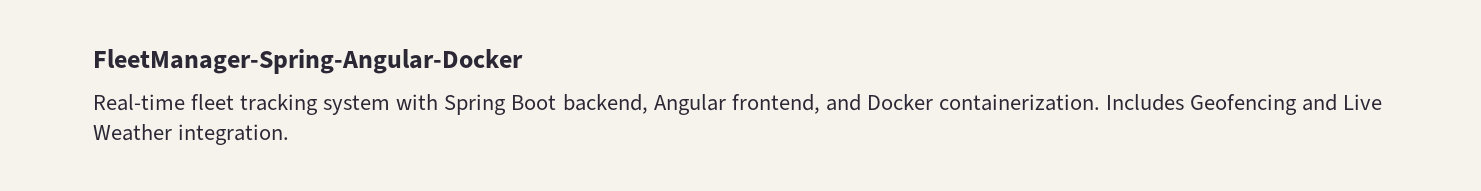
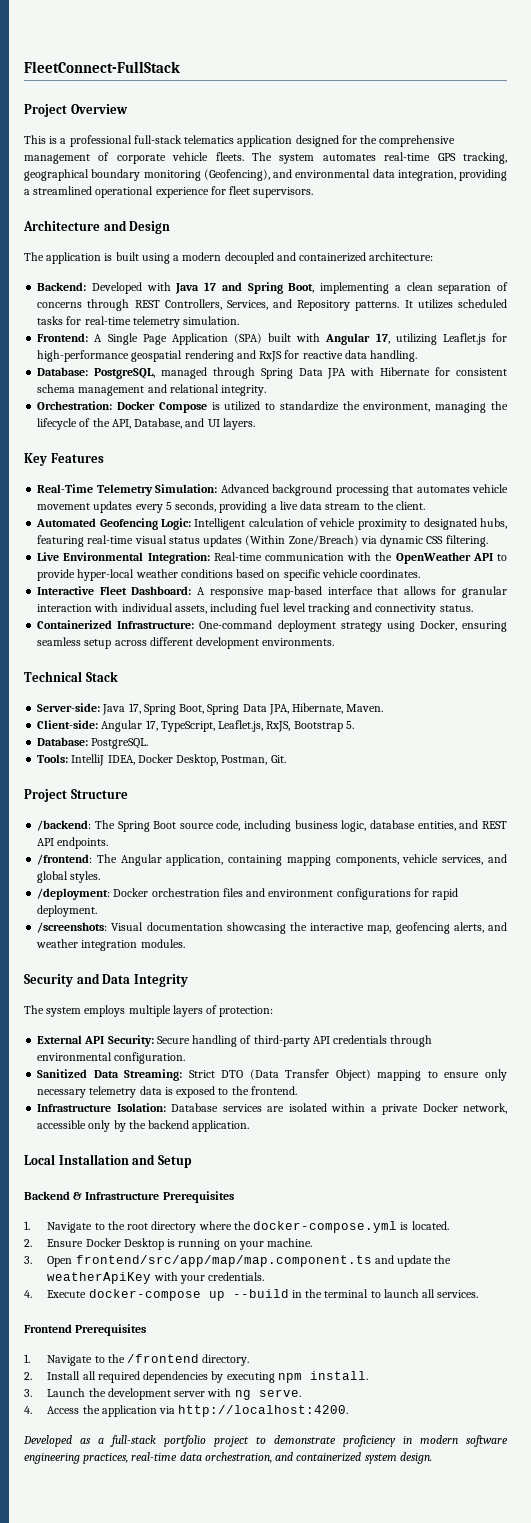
[93,49,523,74] [93,94,1383,115] [93,124,290,145] FleetManager-Spring-Angular-Docker // Real-time fleet tracking system with Spring Boot backend, Angular frontend, and Docker containerization. Includes Geofencing and Live Weather integration. -> [24,61,180,73] [24,104,128,117] [24,135,456,147] [24,152,507,164] [24,169,507,181] [24,186,314,198] [23,220,171,234] [24,252,434,264] [37,282,509,294] [37,299,508,311] [37,316,240,328] [37,333,507,345] [37,350,418,362] [37,367,507,379] [37,384,267,396] [37,401,508,413] [37,418,255,430] [24,453,104,466] [37,484,509,496] [37,501,426,513] [36,518,507,530] [37,535,488,547] [37,552,507,564] [37,569,421,581] [37,586,507,598] [37,603,473,615] [37,620,507,632] [37,637,335,649] [24,671,118,682] [37,703,384,715] [37,720,354,732] [37,737,149,749] [37,754,286,766] [24,789,128,802] [37,820,507,832] [37,837,109,849] [37,854,507,866] [37,871,101,883] [37,888,459,900] [37,905,98,917] [37,922,507,934] [36,939,185,951] [24,973,188,987] [24,1005,274,1017] [37,1035,433,1047] [37,1052,186,1064] [37,1069,507,1081] [37,1086,297,1098] [37,1103,508,1115] [37,1120,250,1132] [24,1154,192,1168] [24,1191,234,1203] [24,1221,449,1233] [24,1238,313,1250] [24,1255,452,1267] [47,1272,265,1284] [24,1289,479,1301] [24,1324,147,1336] [24,1354,250,1366] [24,1371,368,1383] [24,1388,301,1400] [24,1405,349,1417] [23,1435,508,1447] [24,1452,432,1464] FleetConnect-FullStack // Project Overview // This is a professional full-stack telematics application designed for the comprehensive management of corporate vehicle fleets. The system automates real-time GPS tracking, geographical boundary monitoring (Geofencing), and environmental data integration, providing a streamlined operational experience for fleet supervisors. // Architecture and Design // The application is built using a modern decoupled and containerized architecture: // Backend: Developed with Java 17 and Spring Boot, implementing a clean separation of concerns through REST Controllers, Services, and Repository patterns. It utilizes scheduled tasks for real-time telemetry simulation. // Frontend: A Single Page Application (SPA) built with Angular 17, utilizing Leaflet.js for high-performance geospatial rendering and RxJS for reactive data handling. // Database: PostgreSQL, managed through Spring Data JPA with Hibernate for consistent schema management and relational integrity. // Orchestration: Docker Compose is utilized to standardize the environment, managing the lifecycle of the API, Database, and UI layers. // Key Features // Real-Time Telemetry Simulation: Advanced background processing that automates vehicle movement updates every 5 seconds, providing a live data stream to the client. // Automated Geofencing Logic: Intelligent calculation of vehicle proximity to designated hubs, featuring real-time visual status updates (Within Zone/Breach) via dynamic CSS filtering. // Live Environmental Integration: Real-time communication with the OpenWeather API to provide hyper-local weather conditions based on specific vehicle coordinates. // Interactive Fleet Dashboard: A responsive map-based interface that allows for granular interaction with individual assets, including fuel level tracking and connectivity status. // Containerized Infrastructure: One-command deployment strategy using Docker, ensuring seamless setup across different development environments. // Technical Stack // Server-side: Java 17, Spring Boot, Spring Data JPA, Hibernate, Maven. // Client-side: Angular 17, TypeScript, Leaflet.js, RxJS, Bootstrap 5. // Database: PostgreSQL. // Tools: IntelliJ IDEA, Docker Desktop, Postman, Git. // Project Structure // /backend: The Spring Boot source code, including business logic, database entities, and REST API endpoints. // /frontend: The Angular application, containing mapping components, vehicle services, and global styles. // /deployment: Docker orchestration files and environment configurations for rapid deployment. // /screenshots: Visual documentation showcasing the interactive map, geofencing alerts, and weather integration modules. // Security and Data Integrity // The system employs multiple layers of protection: // External API Security: Secure handling of third-party API credentials through environmental configuration. // Sanitized Data Streaming: Strict DTO (Data Transfer Object) mapping to ensure only necessary telemetry data is exposed to the frontend. // Infrastructure Isolation: Database services are isolated within a private Docker network, accessible only by the backend application. // Local Installation and Setup // Backend & Infrastructure Prerequisites // 1. Navigate to the root directory where the docker-compose.yml is located. // 2. Ensure Docker Desktop is running on your machine. // 3. Open frontend/src/app/map/map.component.ts and update the weatherApiKey with your credentials. // 4. Execute docker-compose up --build in the terminal to launch all services. // Frontend Prerequisites // 1. Navigate to the /frontend directory. // 2. Install all required dependencies by executing npm install. // 3. Launch the development server with ng serve. // 4. Access the application via http://localhost:4200. // Developed as a full-stack portfolio project to demonstrate proficiency in modern software engineering practices, real-time data orchestration, and containerized system design.

